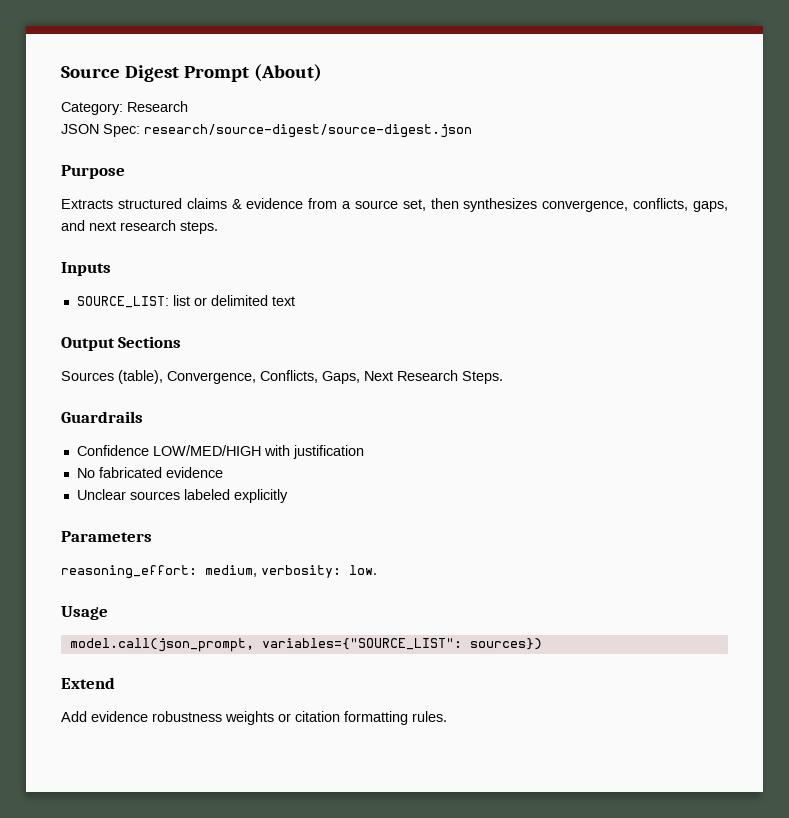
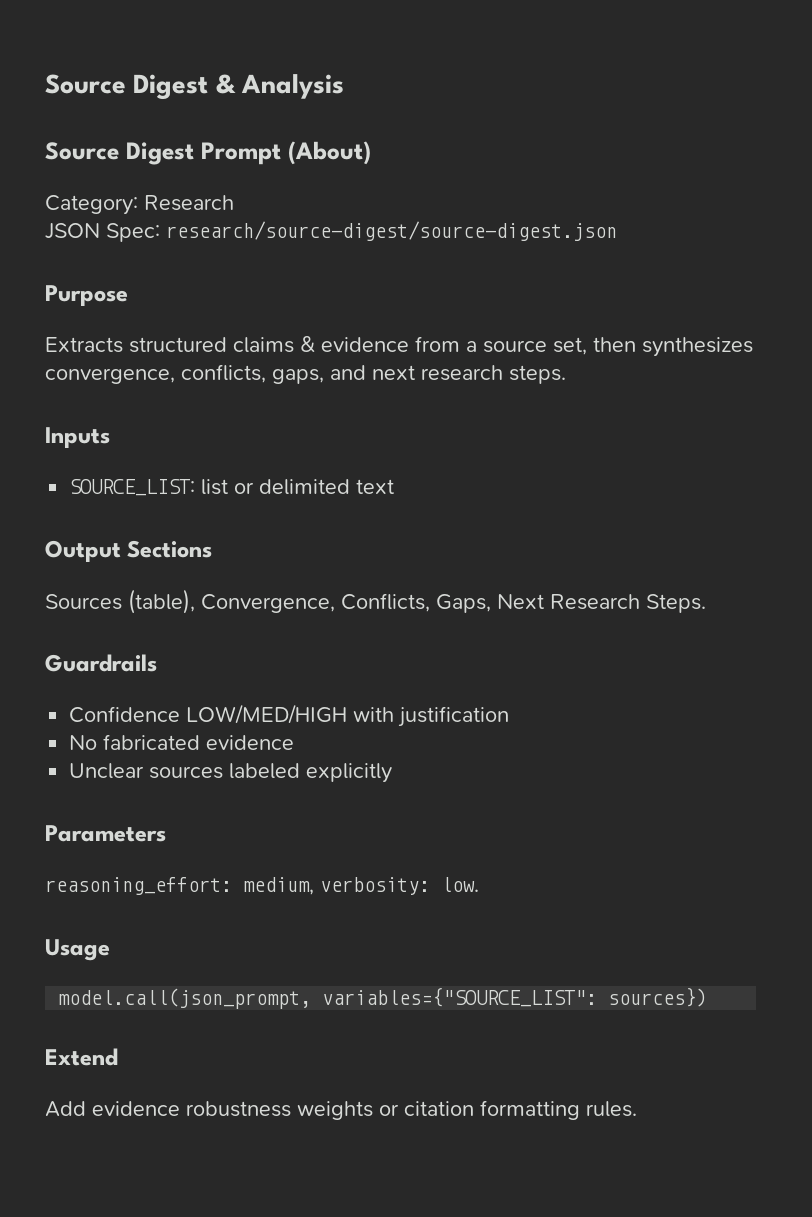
[61,65,179,82] Source Digest -> [45,74,345,100] [45,142,194,165] Source Digest & Analysis // Source Digest

